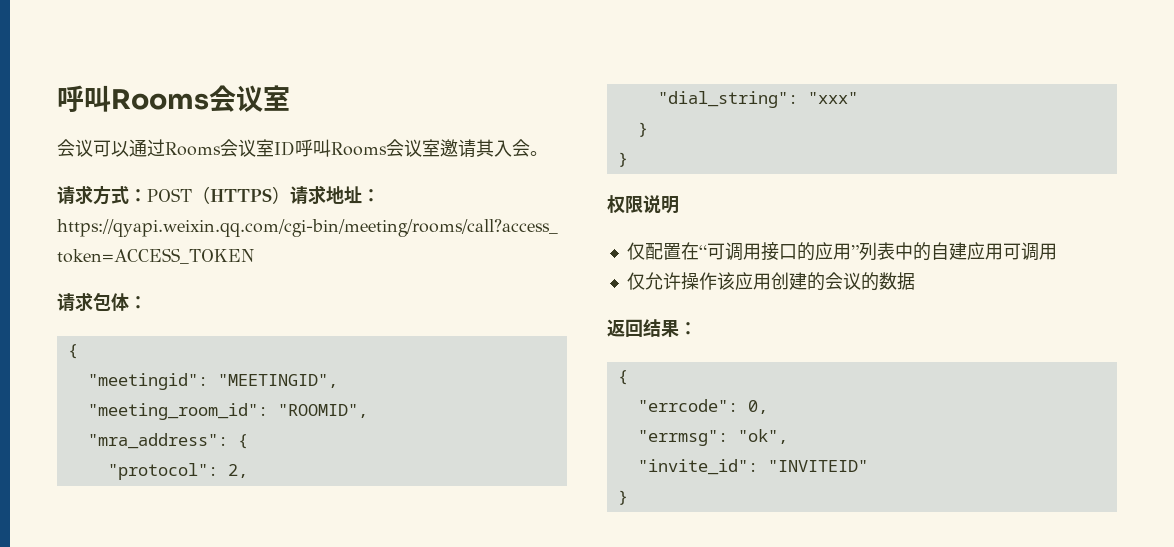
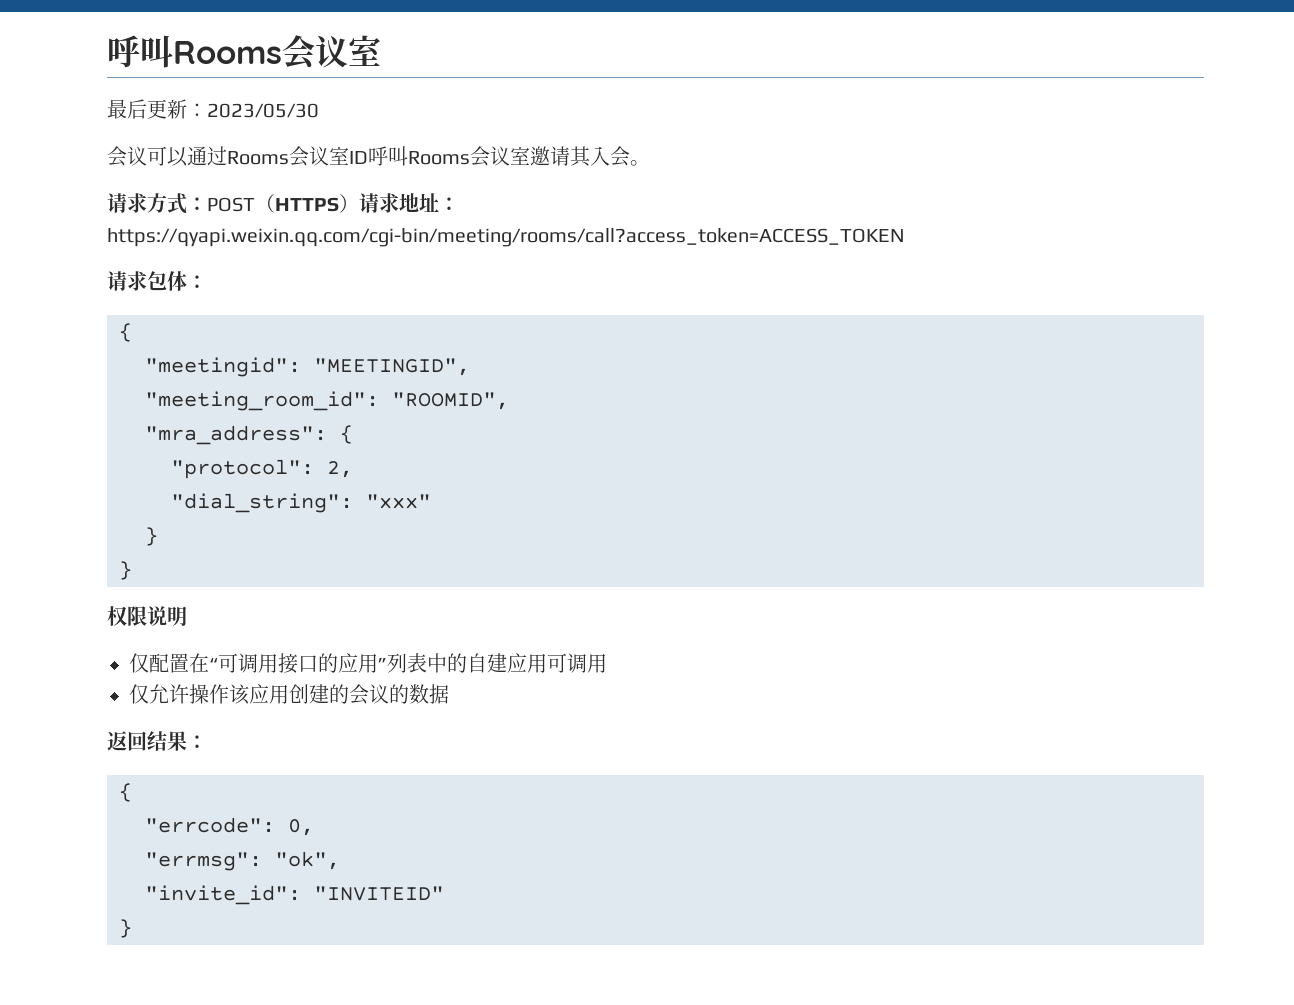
[57,85,290,112] 呼叫Rooms会议室 -> [107,35,381,70] [107,99,319,119] 呼叫Rooms会议室 // 最后更新：2023/05/30

